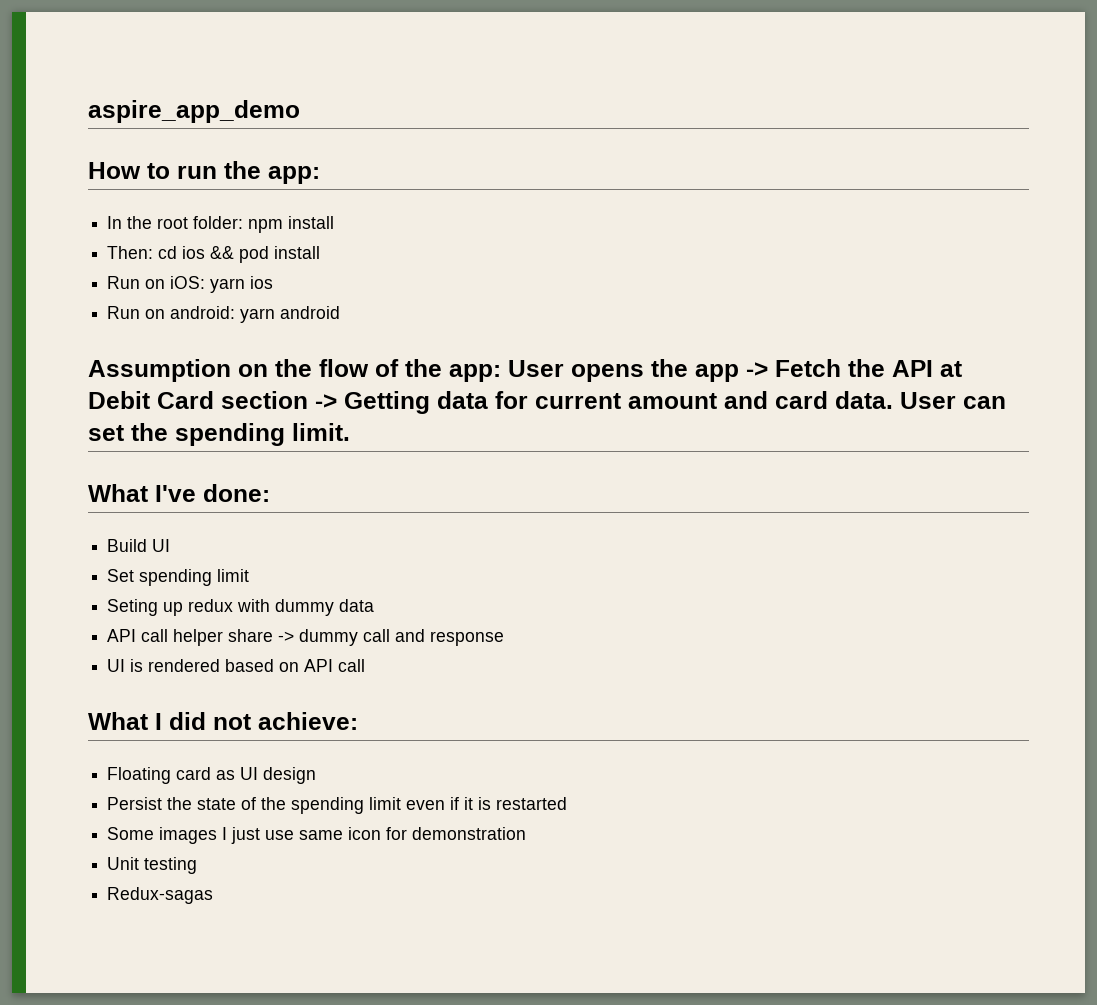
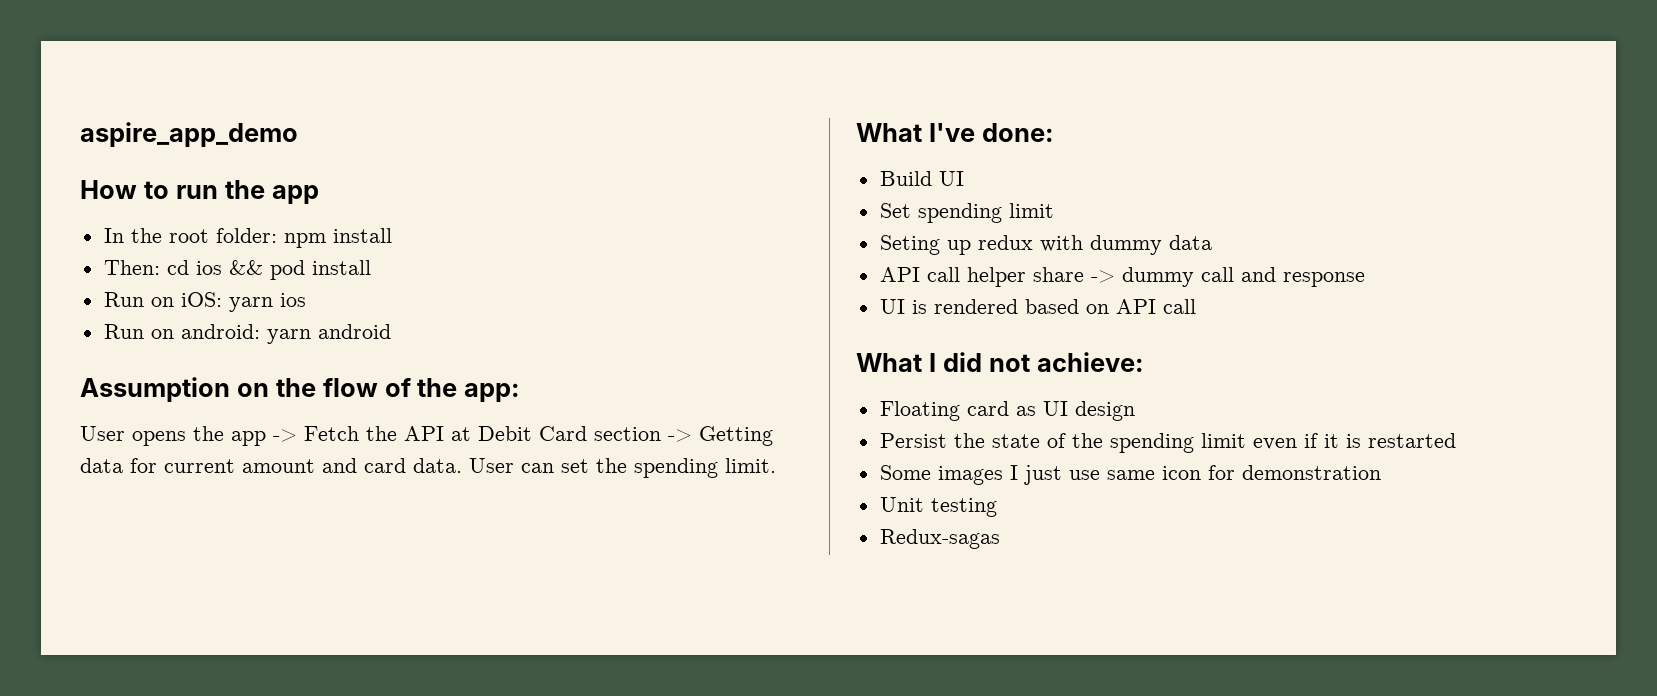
[268,166,320,184] app: -> [271,185,319,204] app
(501, 373) none -> (521, 392) //

